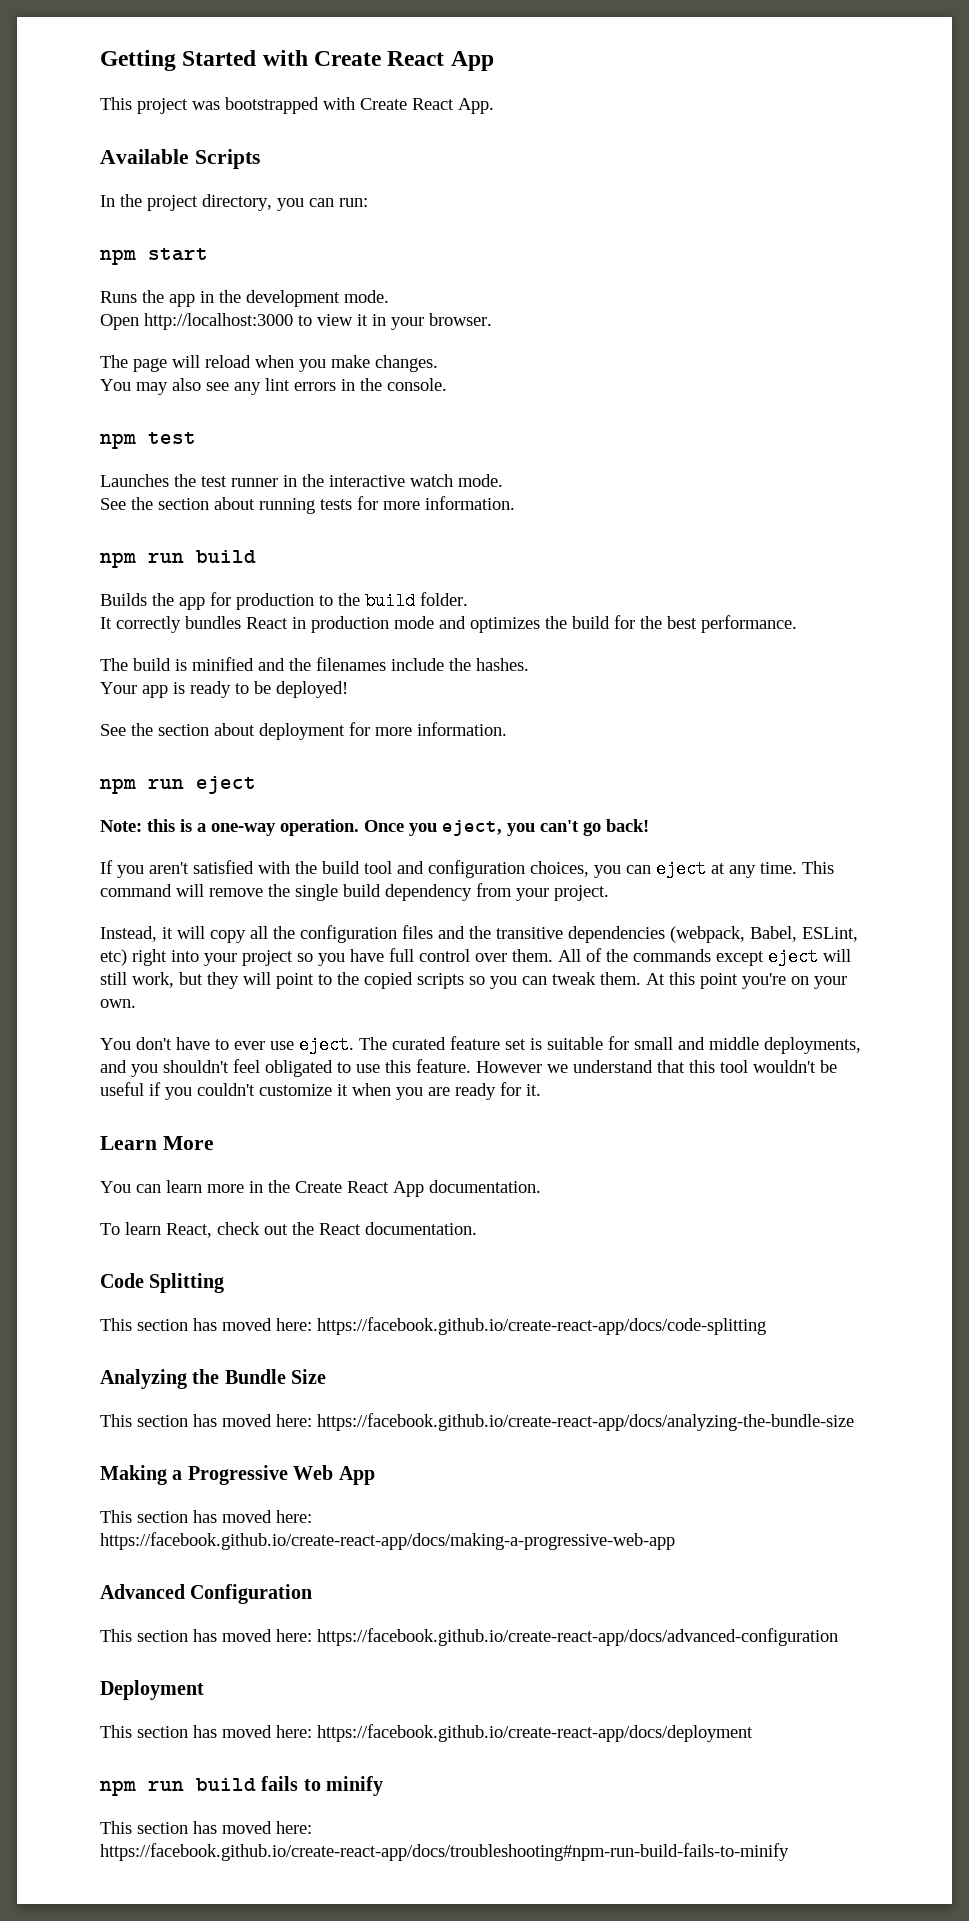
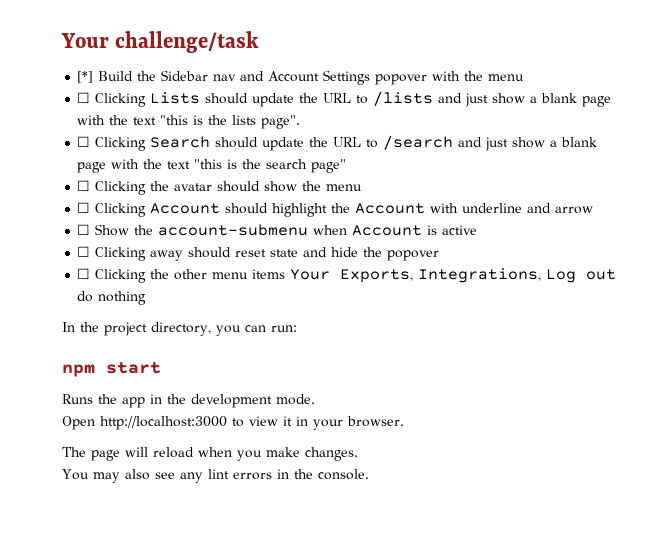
[100,50,494,71] [100,97,494,114] [100,149,260,169] Getting Started with Create React App // This project was bootstrapped with Create React App. // Available Scripts -> [61,31,260,53] [77,70,525,85] [77,91,612,107] [77,115,301,129] [77,135,598,151] [77,159,347,173] [77,180,363,195] [77,202,594,217] [77,224,478,236] [77,246,440,261] [77,268,617,283] [77,291,147,305] Your challenge/task // [*] Build the Sidebar nav and Account Settings popover with the menu // ☐ Clicking Lists should update the URL to /lists and just show a blank page with the text "this is the lists page". // ☐ Clicking Search should update the URL to /search and just show a blank page with the text "this is the search page" // ☐ Clicking the avatar should show the menu // ☐ Clicking Account should highlight the Account with underline and arrow // ☐ Show the account-submenu when Account is active // ☐ Clicking away should reset state and hide the popover // ☐ Clicking the other menu items Your Exports, Integrations, Log out do nothing
[100,432,196,449] [100,474,503,487] [100,496,515,514] [100,550,256,568] [100,592,468,610] [100,615,797,633] [100,657,529,671] [100,681,348,698] [100,722,507,740] [100,776,256,794] [100,819,649,836] [100,860,834,878] [100,883,609,901] [100,925,858,943] [100,948,851,966] [100,972,847,989] [100,999,136,1008] [100,1036,861,1054] [100,1059,837,1077] [100,1082,541,1100] [100,1136,214,1150] [100,1180,541,1197] [100,1222,477,1238] [100,1273,225,1293] [100,1317,766,1335] [100,1369,327,1389] [100,1413,854,1431] [100,1465,375,1485] [100,1510,312,1523] [100,1532,675,1550] [100,1584,313,1604] [100,1628,838,1646] [100,1680,204,1700] [100,1724,753,1742] [100,1776,384,1796] [100,1821,312,1834] [100,1843,789,1861] // npm test // Launches the test runner in the interactive watch mode. // See the section about running tests for more information. // npm run build // Builds the app for production to the build folder. // It correctly bundles React in production mode and optimizes the build for the best performance. // The build is minified and the filenames include the hashes. // Your app is ready to be deployed! // See the section about deployment for more information. // npm run eject // Note: this is a one-way operation. Once you eject, you can't go back! // If you aren't satisfied with the build tool and configuration choices, you can eject at any time. This command will remove the single build dependency from your project. // Instead, it will copy all the configuration files and the transitive dependencies (webpack, Babel, ESLint, etc) right into your project so you have full control over them. All of the commands except eject will still work, but they will point to the copied scripts so you can tweak them. At this point you're on your own. // You don't have to ever use eject. The curated feature set is suitable for small and middle deployments, and you shouldn't feel obligated to use this feature. However we understand that this tool wouldn't be useful if you couldn't customize it when you are ready for it. // Learn More // You can learn more in the Create React App documentation. // To learn React, check out the React documentation. // Code Splitting // This section has moved here: https://facebook.github.io/create-react-app/docs/code-splitting // Analyzing the Bundle Size // This section has moved here: https://facebook.github.io/create-react-app/docs/analyzing-the-bundle-size // Making a Progressive Web App // This section has moved here: https://facebook.github.io/create-react-app/docs/making-a-progressive-web-app // Advanced Configuration // This section has moved here: https://facebook.github.io/create-react-app/docs/advanced-configuration // Deployment // This section has moved here: https://facebook.github.io/create-react-app/docs/deployment // npm run build fails to minify // This section has moved here: https://facebook.github.io/create-react-app/docs/troubleshooting#npm-run-build-fails-to-minify -> (369, 474) none

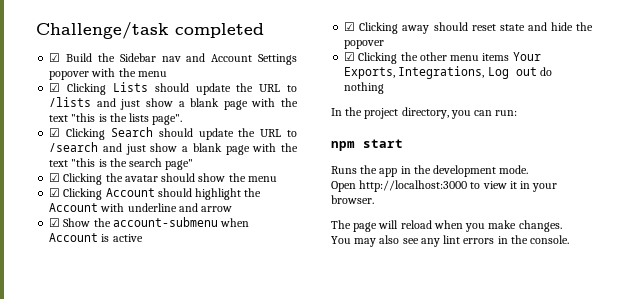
[61,31,260,53] [77,71,94,83] Your challenge/task // [*] -> [36,22,264,39] [49,53,61,62] Challenge/task completed // ☑
[77,92,91,103] ☐ -> [49,83,61,92] ☑
[77,136,91,147] ☐ -> [49,128,61,137] ☑
[77,180,91,191] ☐ -> [49,173,61,182] ☑
[77,202,91,213] ☐ -> [49,188,61,197] ☑
[77,224,91,235] ☐ -> [49,218,61,227] ☑
[77,246,91,257] ☐ -> [344,22,356,31] ☑
[77,268,91,279] ☐ -> [344,52,356,61] ☑

